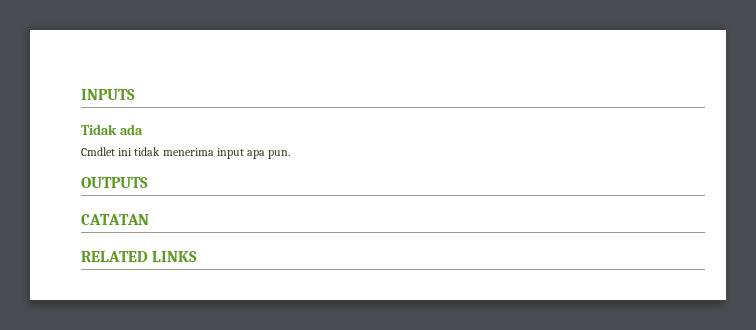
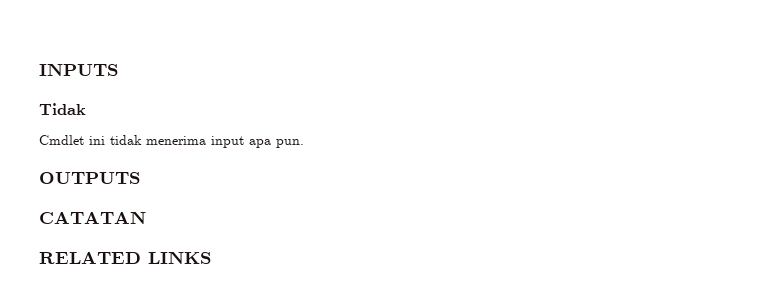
[119,124,143,135] ada -> (86, 109) none

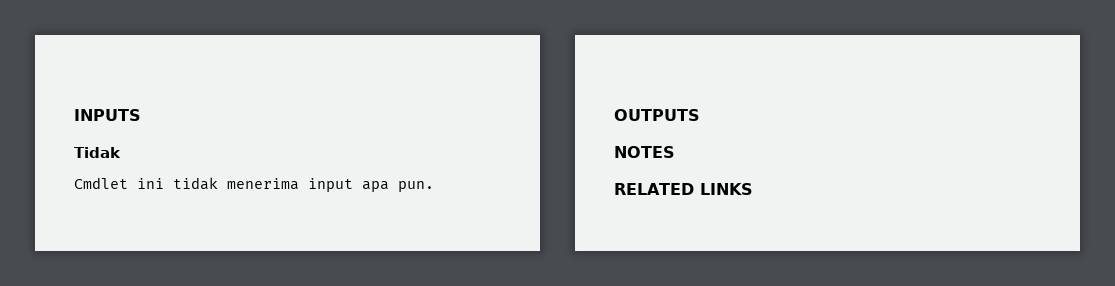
[39,211,146,224] CATATAN -> [614,146,675,158] NOTES

